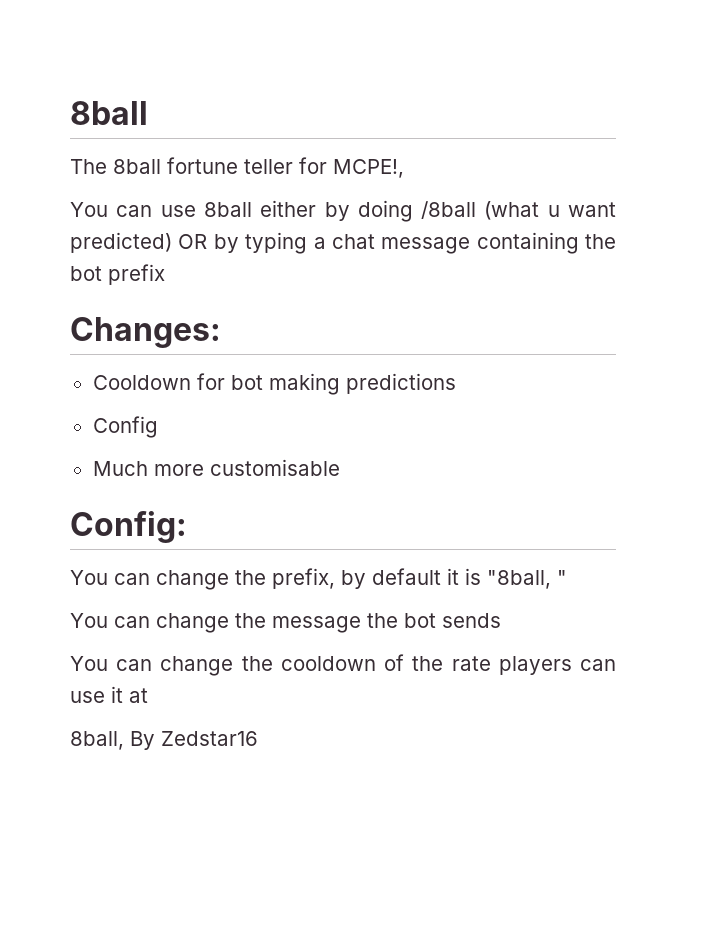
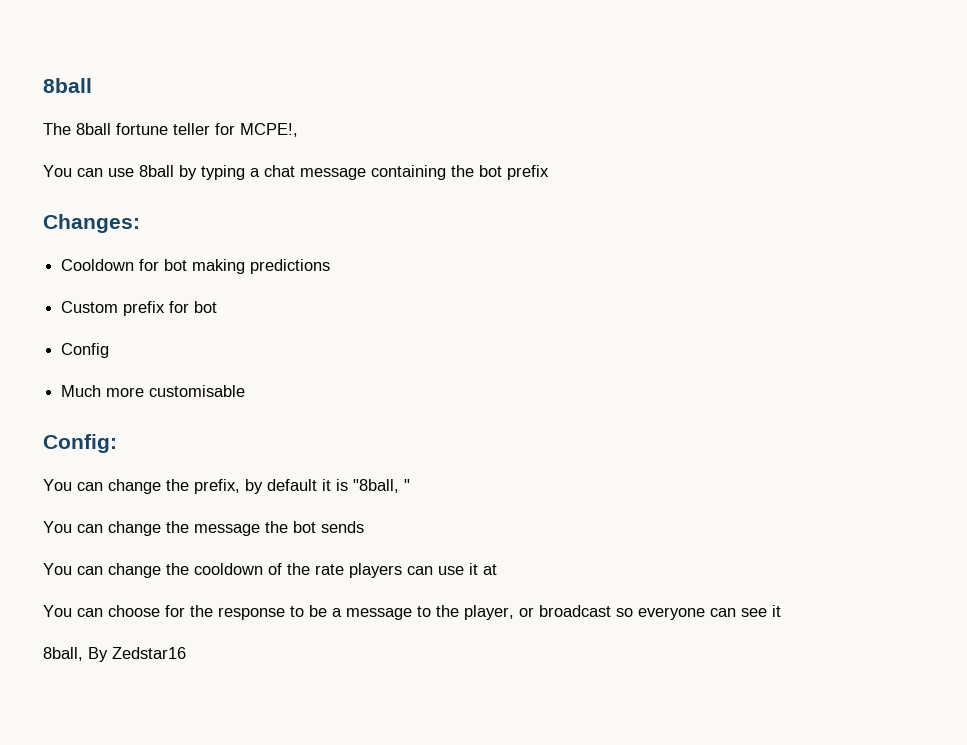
[260,200,616,222] [70,232,208,253] either by doing /8ball (what u want predicted) OR -> (174, 171) none
(456, 383) none -> [61,301,218,316] // Custom prefix for bot
(148, 695) none -> [43,605,781,620] // You can choose for the response to be a message to the player, or broadcast so everyone can see it

